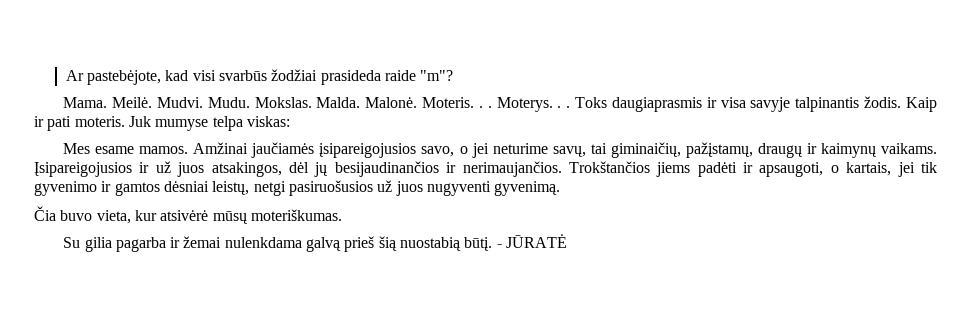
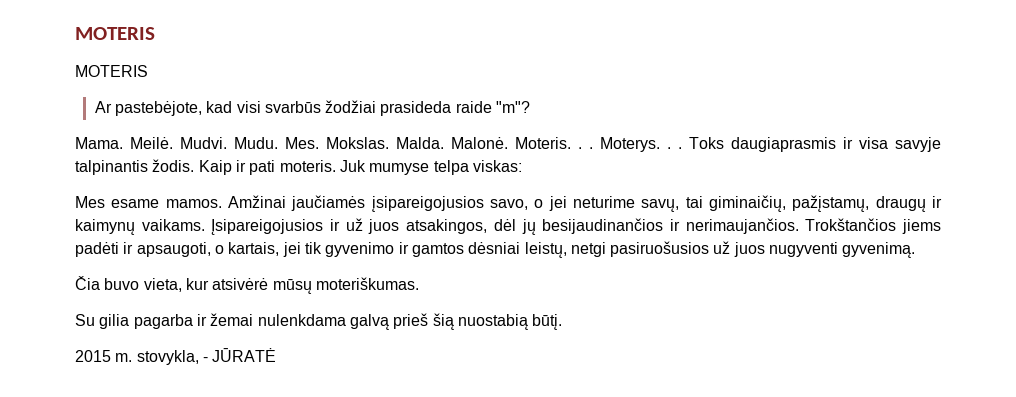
(65, 75) none -> [75,27,155,40] [75,65,148,77] MOTERIS // MOTERIS //
(250, 102) none -> [285,137,319,149] Mes.
(493, 244) none -> [75,350,199,365] // 2015 m. stovykla,

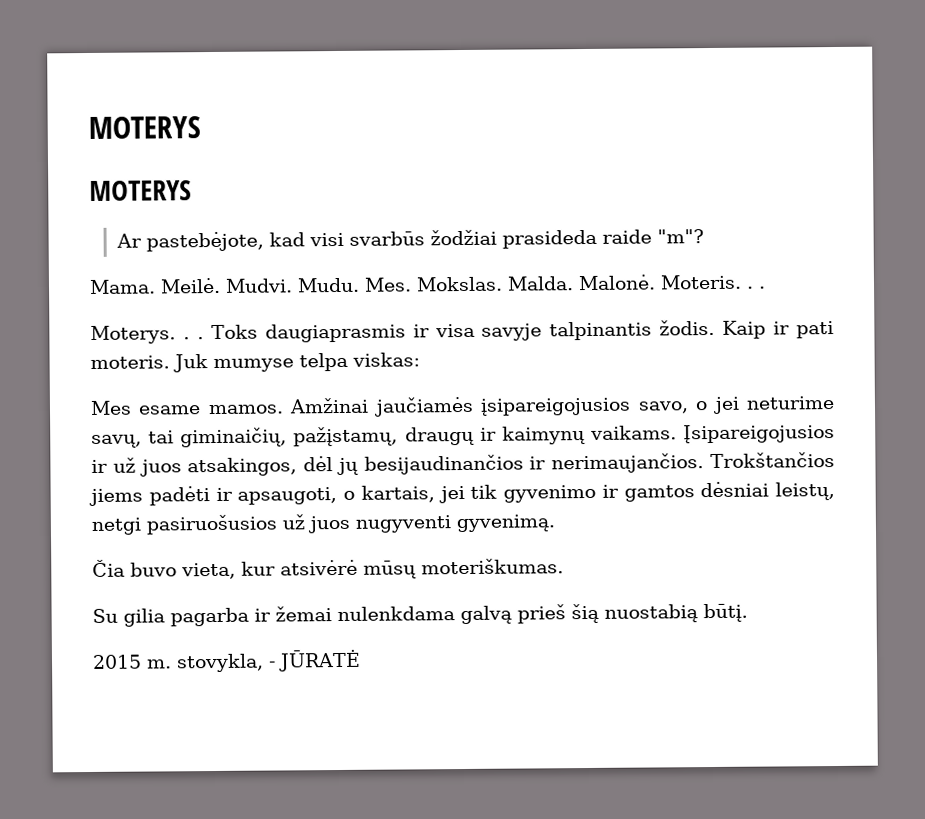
[75,27,155,40] [75,65,148,77] MOTERIS // MOTERIS -> [88,116,201,139] [89,180,192,201] MOTERYS // MOTERYS
(593, 148) none -> (766, 287) //

